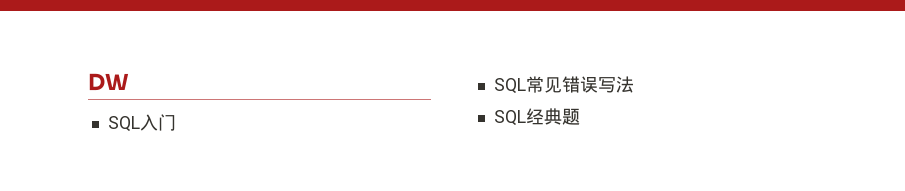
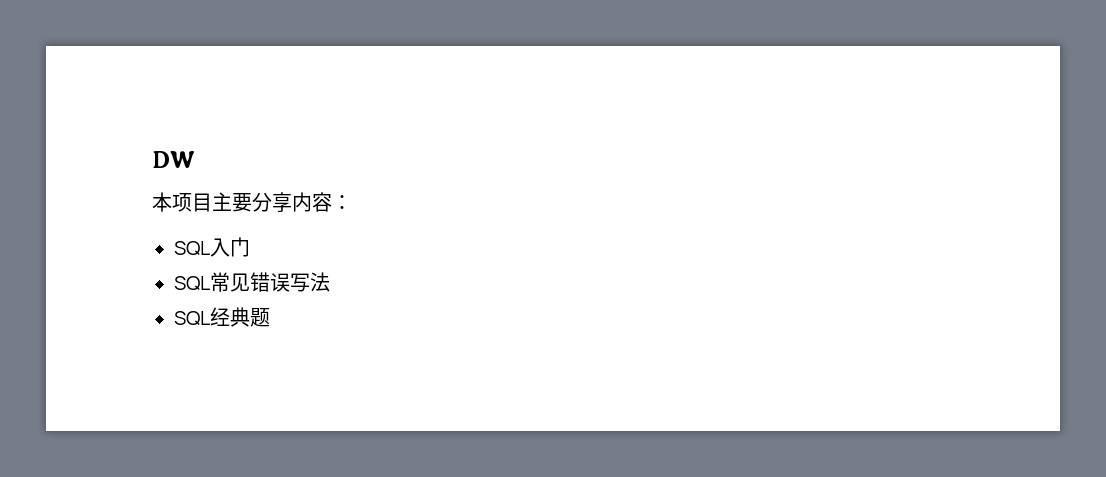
(129, 82) none -> [152,192,352,213] // 本项目主要分享内容：

